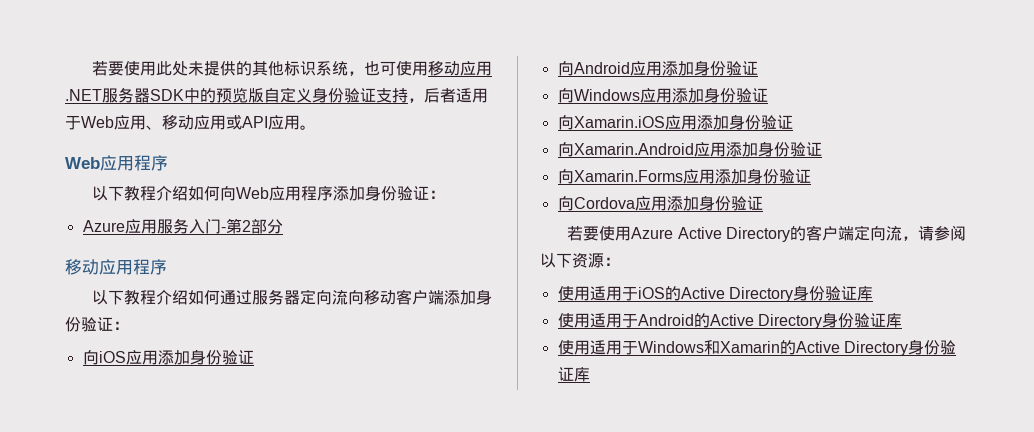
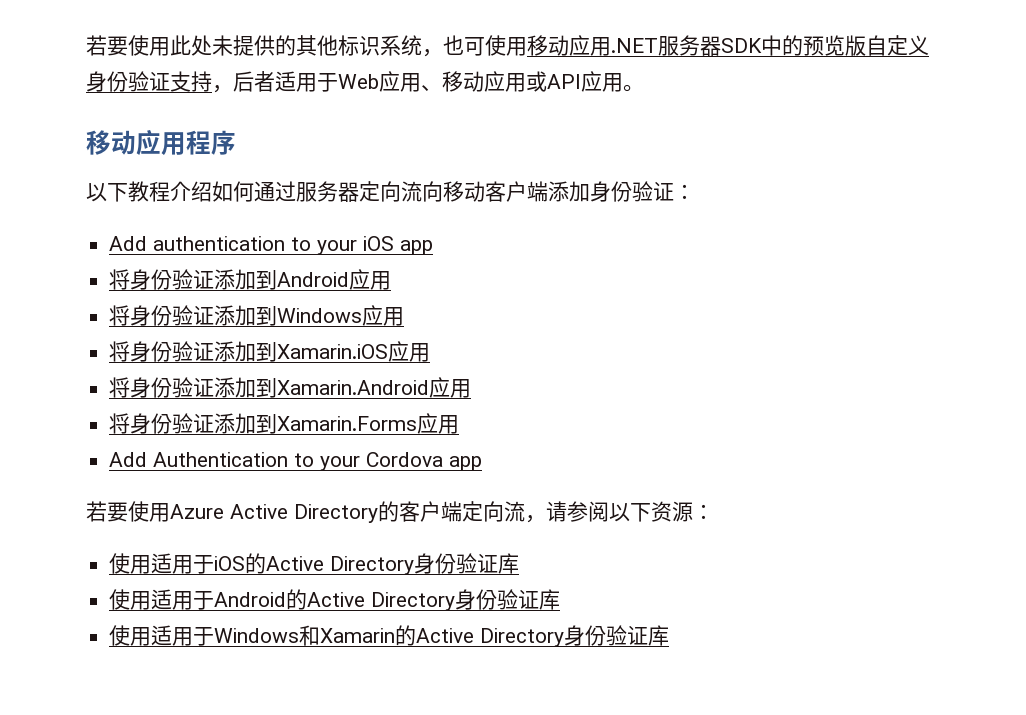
[65,155,168,171] [92,185,446,201] [82,218,283,234] // Web应用程序 // 以下教程介绍如何向Web应用程序添加身份验证： // Azure应用服务入门-第2部分 -> (644, 88) none
[82,349,254,365] [557,61,574,76] 向iOS应用添加身份验证 // 向 -> [109,236,434,255] [109,269,278,290] Add authentication to your iOS app // 将身份验证添加到
[661,60,758,76] [557,88,574,103] 添加身份验证 // 向 -> [109,305,278,326] // 将身份验证添加到
[671,87,768,103] [557,115,574,130] 添加身份验证 // 向 -> [109,341,278,362] // 将身份验证添加到
[696,114,793,130] [557,142,574,157] 添加身份验证 // 向 -> [109,377,278,398] // 将身份验证添加到
[725,141,822,157] [557,169,574,184] 添加身份验证 // 向 -> [109,413,278,434] // 将身份验证添加到
[714,168,811,184] [557,195,763,211] 添加身份验证 // 向Cordova应用添加身份验证 -> [109,452,483,471] // Add Authentication to your Cordova app

